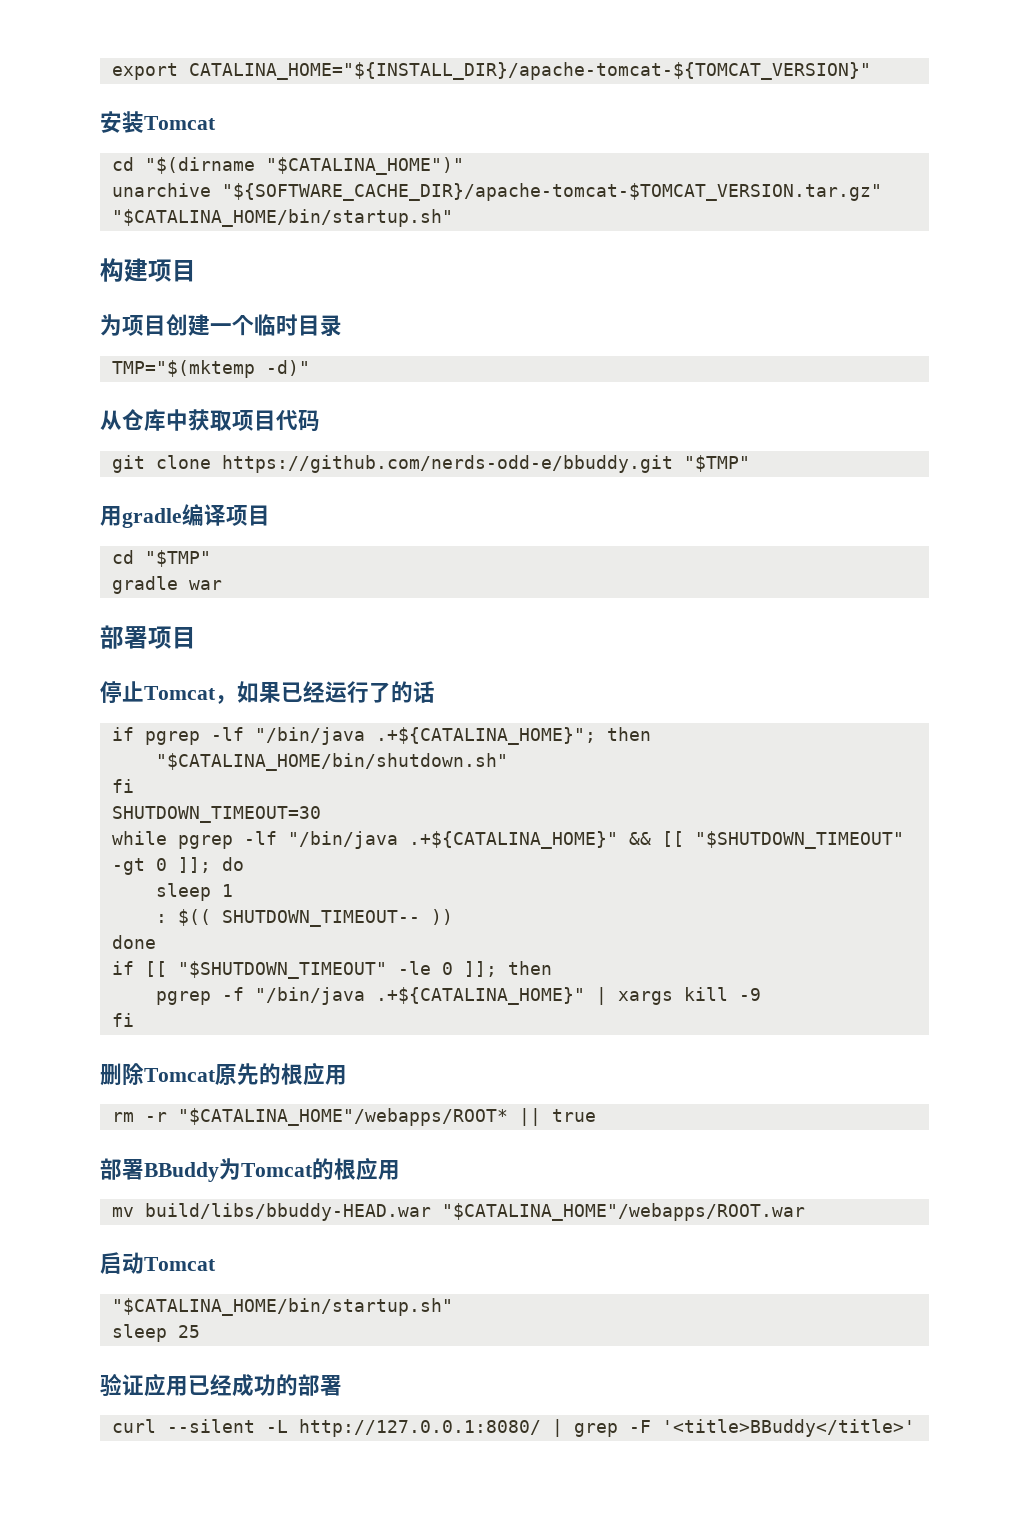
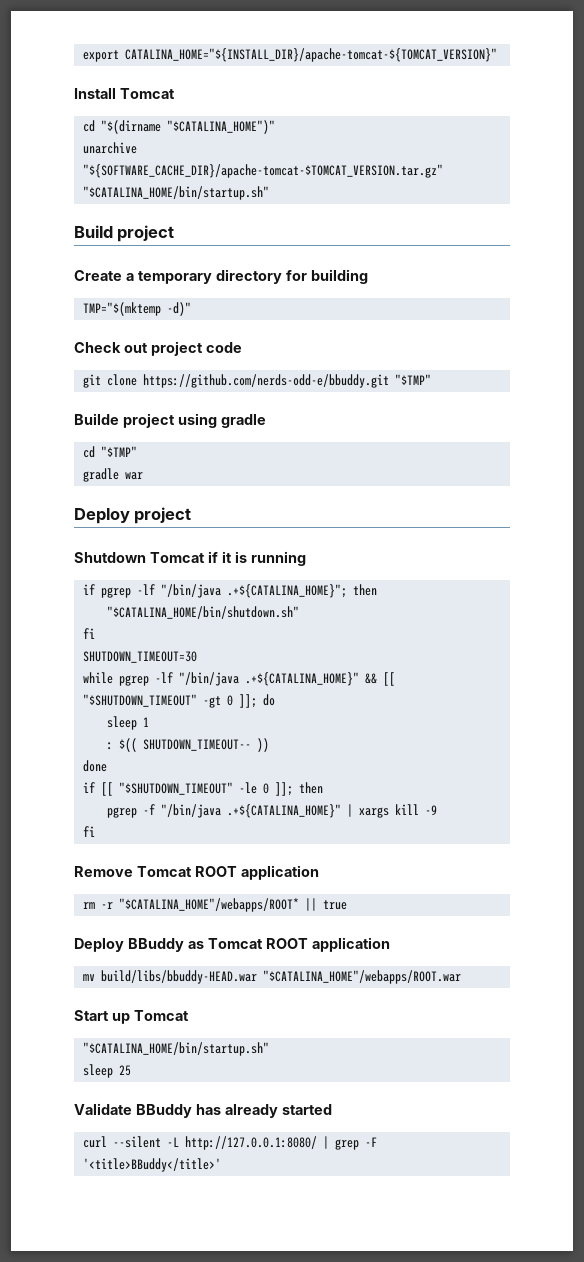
[100,111,144,133] 安装 -> [74,88,116,99] Install
[100,258,196,282] [100,314,342,337] [112,360,310,378] [100,409,320,432] 构建项目 // 为项目创建一个临时目录 // TMP="$(mktemp -d)" // 从仓库中获取项目代码 -> [74,225,175,242] [74,269,368,284] [83,302,192,316] [74,341,242,356] Build project // Create a temporary directory for building // TMP="$(mktemp -d)" // Check out project code
[100,504,270,528] 用gradle编译项目 -> [74,413,266,428] Builde project using gradle
[100,625,196,649] [100,681,435,704] 部署项目 // 停止Tomcat，如果已经运行了的话 -> [74,507,192,524] [74,551,306,566] Deploy project // Shutdown Tomcat if it is running
[100,1062,347,1086] 删除Tomcat原先的根应用 -> [74,865,319,880] Remove Tomcat ROOT application
[100,1157,400,1182] 部署BBuddy为Tomcat的根应用 -> [74,937,390,952] Deploy BBuddy as Tomcat ROOT application
[100,1252,144,1274] 启动 -> [74,1010,130,1024] Start up
[100,1373,342,1397] 验证应用已经成功的部署 -> [74,1103,332,1118] Validate BBuddy has already started

